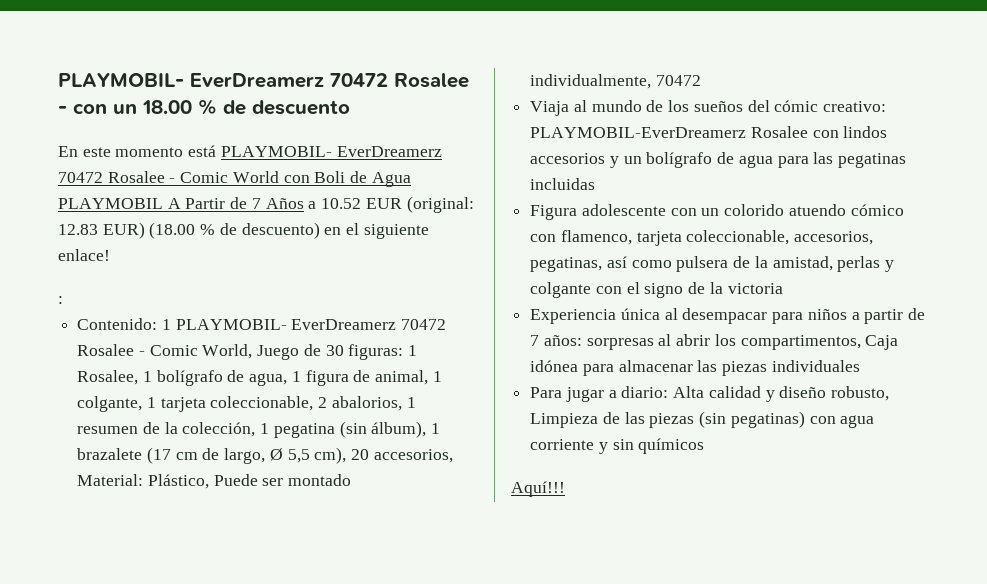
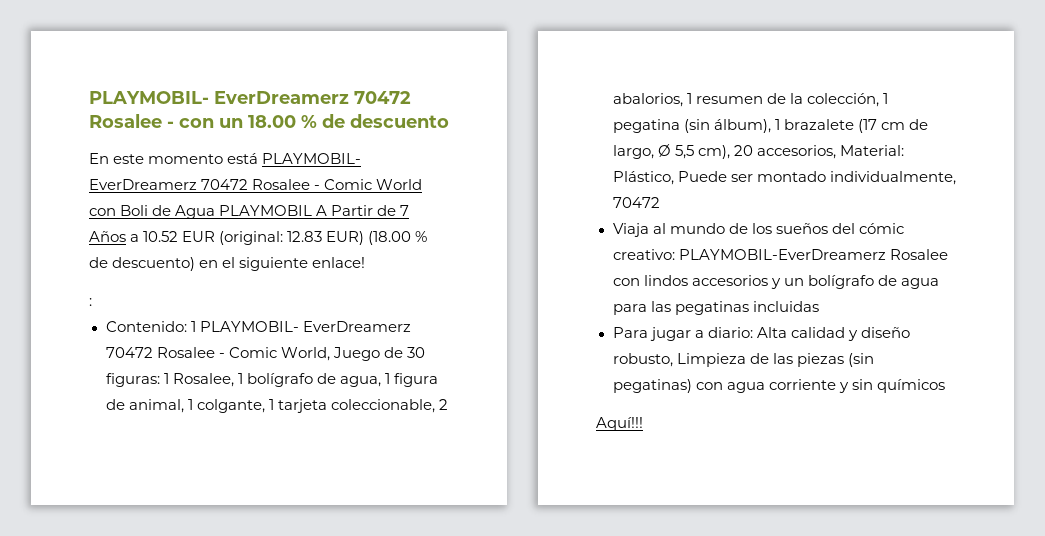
[530,204,904,220] [530,230,874,246] [530,256,895,272] [530,282,783,298] [530,308,926,324] [530,334,899,350] [530,360,860,376] // Figura adolescente con un colorido atuendo cómico con flamenco, tarjeta coleccionable, accesorios, pegatinas, así como pulsera de la amistad, perlas y colgante con el signo de la victoria // Experiencia única al desempacar para niños a partir de 7 años: sorpresas al abrir los compartimentos, Caja idónea para almacenar las piezas individuales -> (819, 306) none

